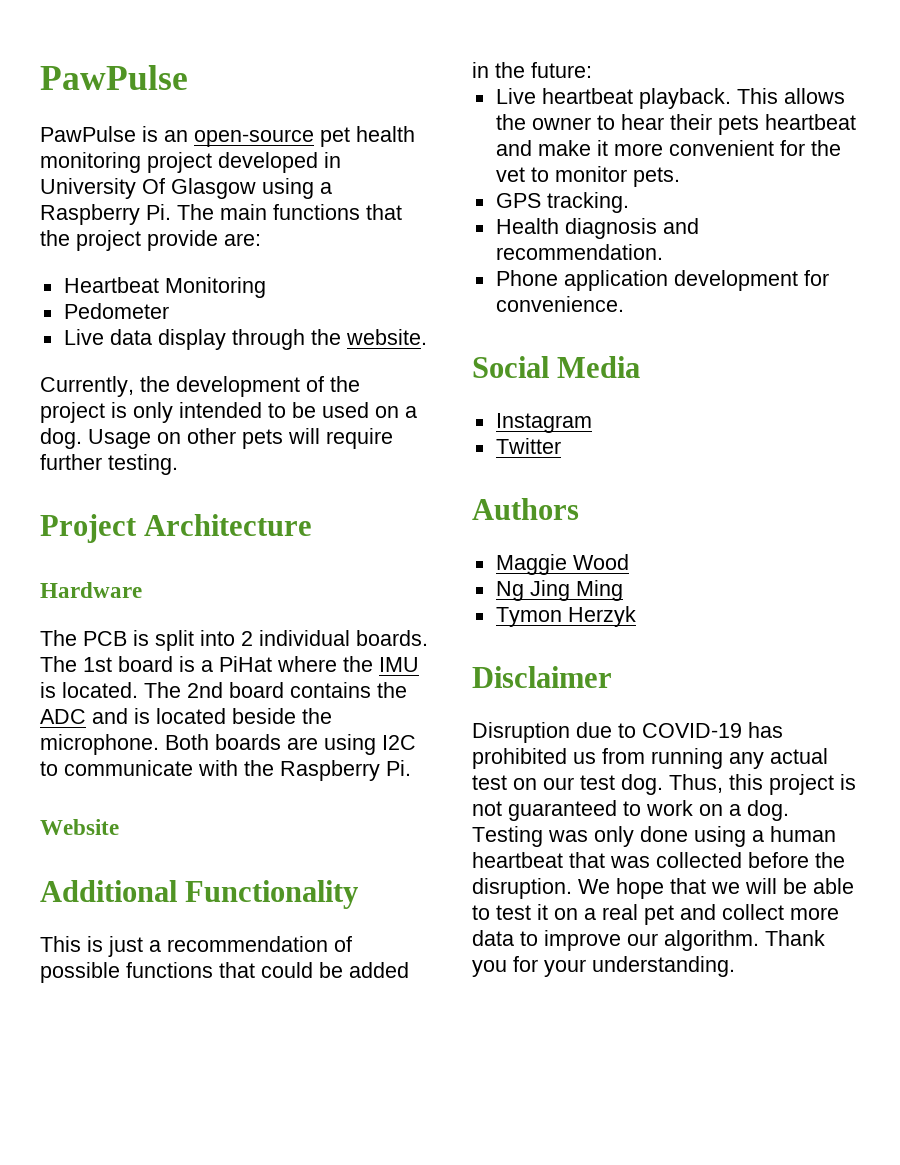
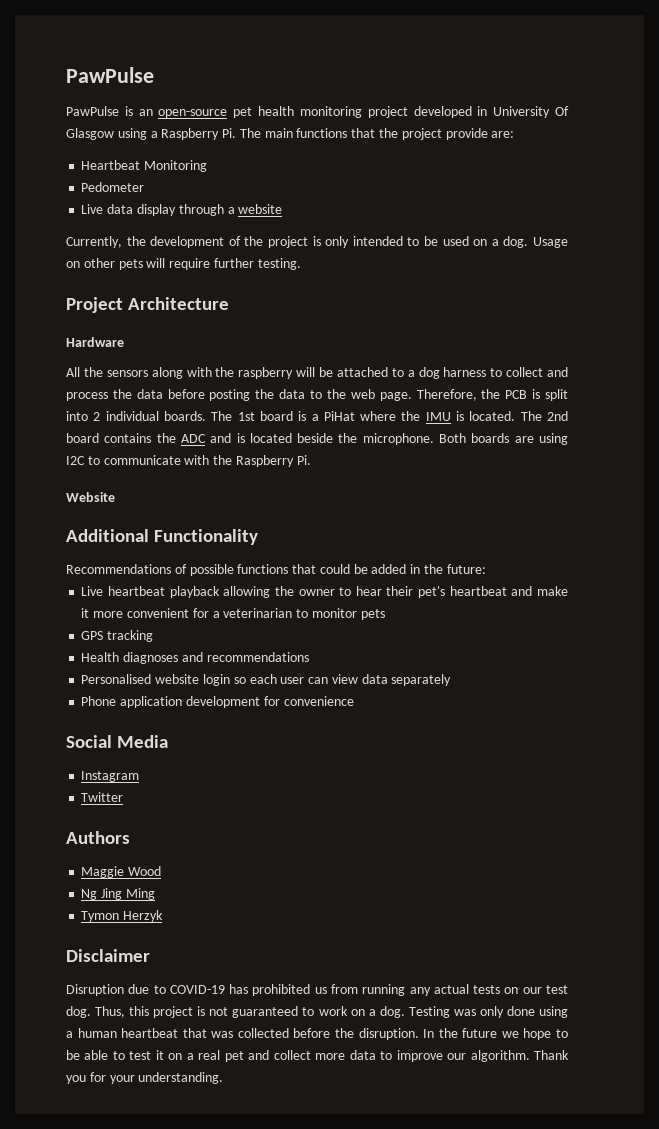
[310,329,427,345] the website. -> [227,204,283,214] a website
[40,630,77,646] The -> [66,367,568,379] [66,389,501,401] All the sensors along with the raspberry will be attached to a dog harness to collect and process the data before posting the data to the web page. Therefore, the
[40,936,328,957] This is just a recommendation -> [66,564,171,574] Recommendations
[638,88,845,109] playback. This allows -> [169,586,271,598] playback allowing
[717,115,759,135] pets -> [418,586,446,598] pet's
[810,140,841,156] [495,167,525,182] the vet -> [212,608,293,618] a veterinarian
[632,167,680,187] pets. -> [360,609,385,620] pets
[546,192,629,213] tracking. -> [107,630,154,642] tracking
[564,218,699,239] [495,244,663,260] diagnosis and recommendation. -> [123,652,309,664] [81,674,452,686] diagnoses and recommendations // Personalised website login so each user can view data separately
[495,296,624,312] convenience. -> [283,696,354,706] convenience
[472,775,507,790] test -> [473,985,501,994] tests
[578,878,777,899] We hope that we will -> [423,1028,568,1040] In the future we hope to

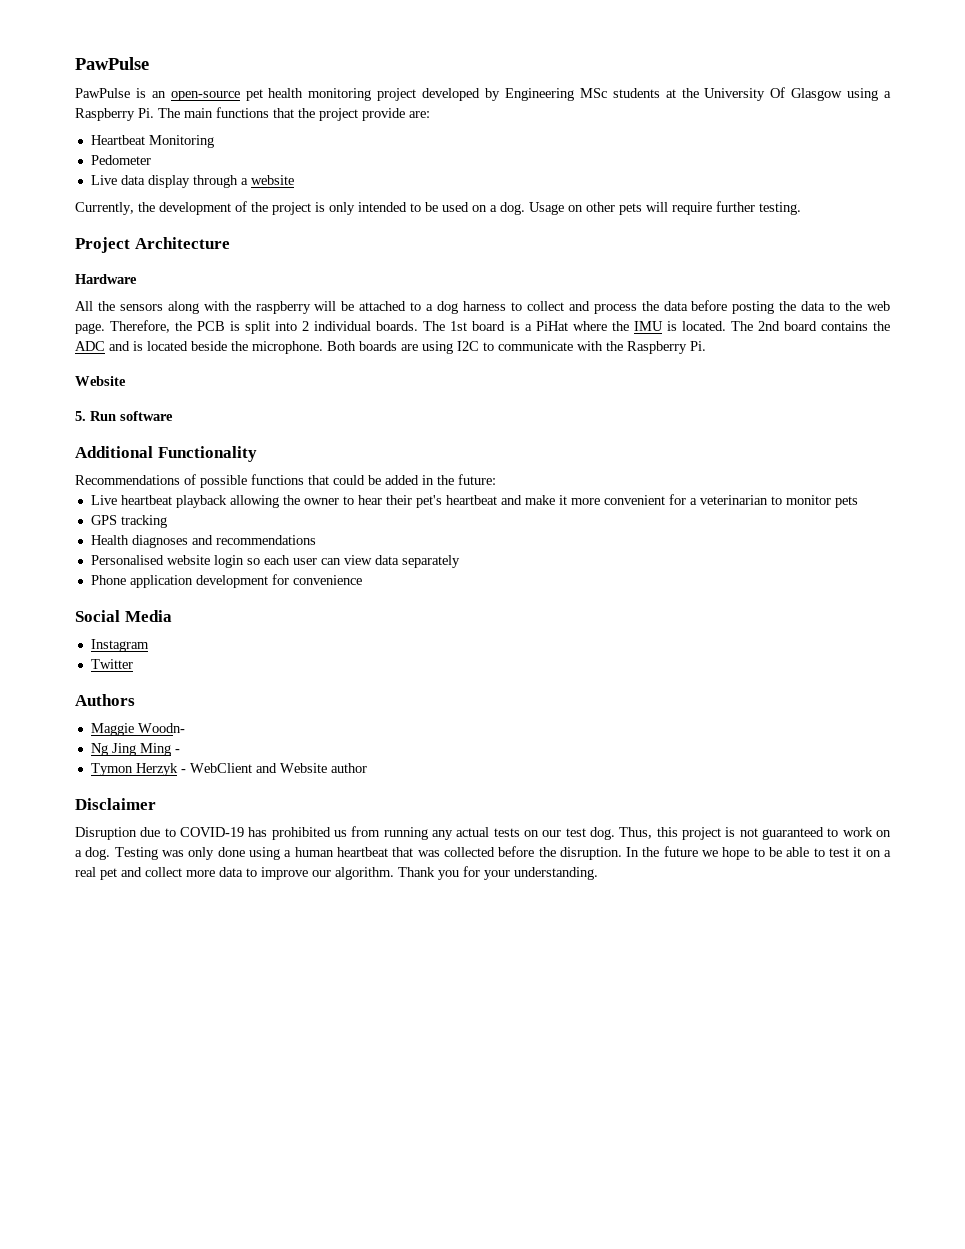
[477,106,488,116] in -> [485,88,699,101] by Engineering MSc students at the
(115, 497) none -> [75,411,173,421] // 5. Run software
[128,866,162,876] Wood -> [137,723,185,733] Woodn-
(155, 894) none -> [174,749,180,753] -
(164, 916) none -> [180,763,367,773] - WebClient and Website author

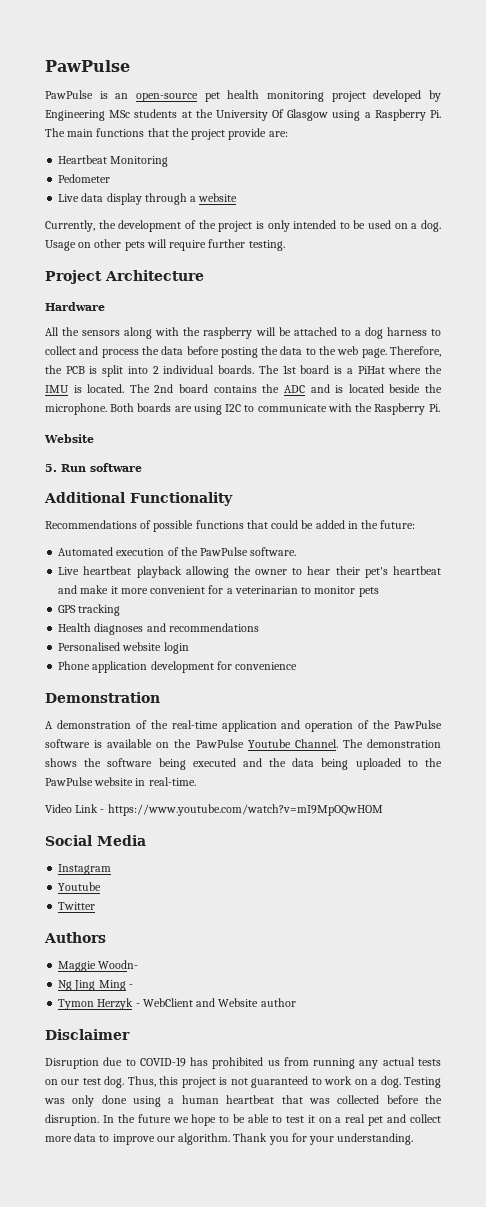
(496, 479) none -> [58,547,297,556] // Automated execution of the PawPulse software.
[246,555,460,568] so each user can view data separately -> (189, 648) none
(362, 580) none -> [45,692,160,703] [45,720,442,732] [45,739,441,748] [45,758,442,770] [45,777,196,786] [45,804,383,816] // Demonstration // A demonstration of the real-time application and operation of the PawPulse software is available on the PawPulse Youtube Channel. The demonstration shows the software being executed and the data being uploaded to the PawPulse website in real-time. // Video Link - https://www.youtube.com/watch?v=mI9MpOQwHOM
(149, 645) none -> [58,882,102,891] // Youtube

